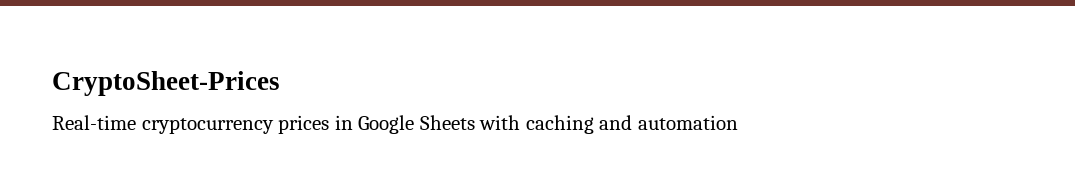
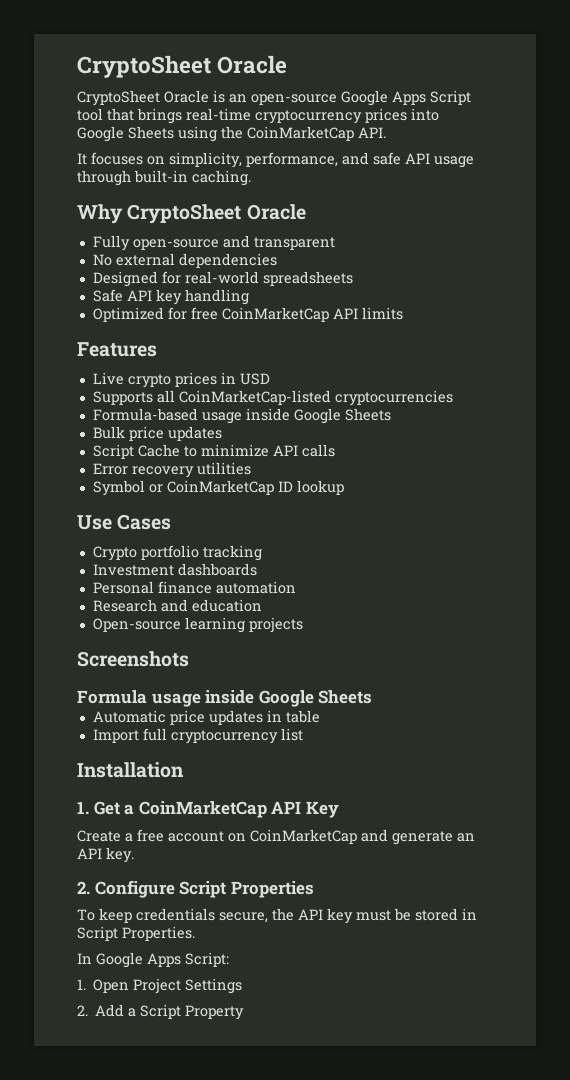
[52,71,280,96] [52,115,136,130] CryptoSheet-Prices // Real-time -> [77,55,288,78] [77,90,471,106] [77,108,251,124] CryptoSheet Oracle // CryptoSheet Oracle is an open-source Google Apps Script tool that brings real-time
[334,115,738,134] in Google Sheets with caching and automation -> [411,108,439,121] [77,126,386,142] [77,152,474,168] [77,170,251,186] [77,204,306,224] [92,235,335,251] [92,253,277,268] [92,271,353,287] [92,289,249,305] [92,307,403,322] [77,342,157,357] [92,372,270,388] [92,390,453,406] [92,408,391,424] [92,426,222,441] [92,444,335,459] [92,462,251,478] [92,480,344,496] [77,514,172,530] [92,545,262,561] [92,563,257,576] [92,581,296,594] [92,599,262,612] [92,617,303,633] [77,651,189,667] [77,690,373,707] [92,710,320,725] [92,728,303,744] [77,762,184,778] [77,801,339,818] [77,829,475,845] [77,847,134,863] [77,880,314,898] [77,908,477,924] [77,926,195,941] [77,952,229,968] [77,978,243,994] [77,1004,245,1020] into Google Sheets using the CoinMarketCap API. // It focuses on simplicity, performance, and safe API usage through built-in caching. // Why CryptoSheet Oracle // Fully open-source and transparent // No external dependencies // Designed for real-world spreadsheets // Safe API key handling // Optimized for free CoinMarketCap API limits // Features // Live crypto prices in USD // Supports all CoinMarketCap-listed cryptocurrencies // Formula-based usage inside Google Sheets // Bulk price updates // Script Cache to minimize API calls // Error recovery utilities // Symbol or CoinMarketCap ID lookup // Use Cases // Crypto portfolio tracking // Investment dashboards // Personal finance automation // Research and education // Open-source learning projects // Screenshots // Formula usage inside Google Sheets // Automatic price updates in table // Import full cryptocurrency list // Installation // 1. Get a CoinMarketCap API Key // Create a free account on CoinMarketCap and generate an API key. // 2. Configure Script Properties // To keep credentials secure, the API key must be stored in Script Properties. // In Google Apps Script: // 1. Open Project Settings // 2. Add a Script Property

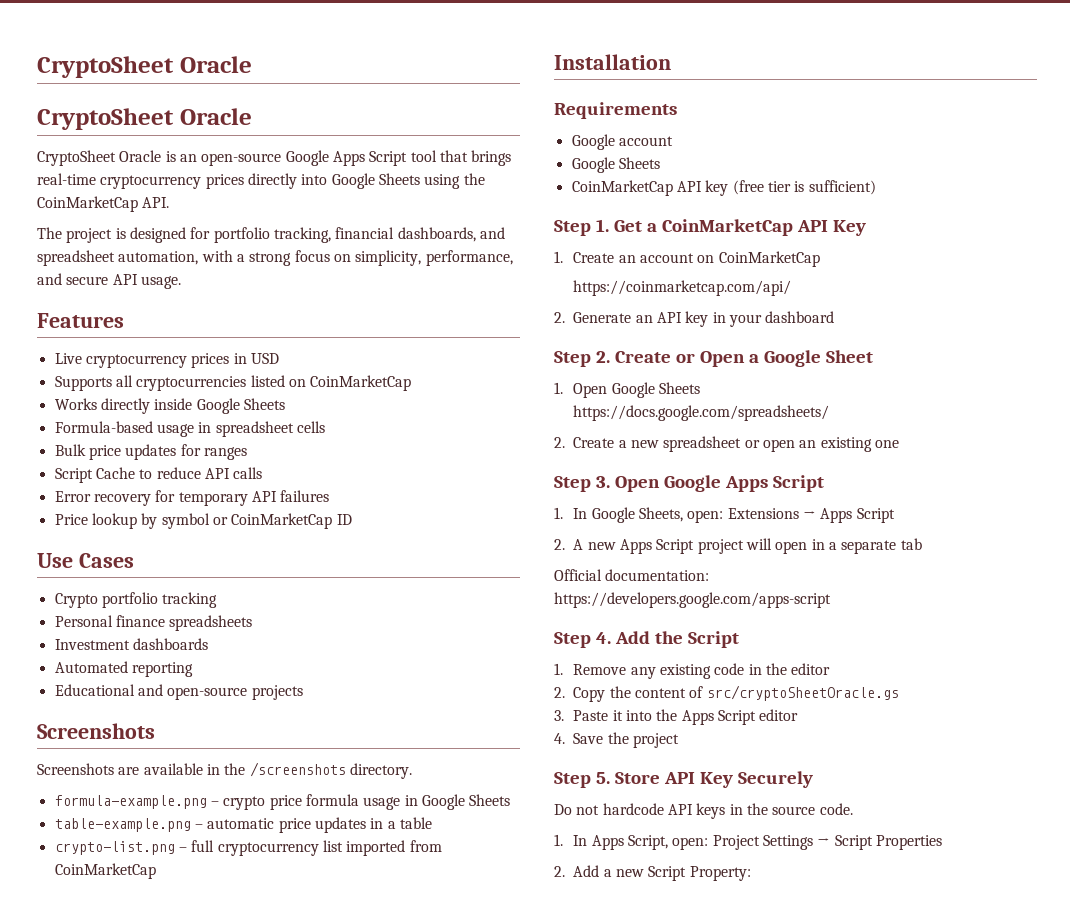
[77,55,288,78] [77,90,209,106] CryptoSheet Oracle // CryptoSheet Oracle -> [37,56,252,78] [37,108,252,130] [37,150,162,166] CryptoSheet Oracle // CryptoSheet Oracle // CryptoSheet Oracle
(407, 115) none -> [247,173,297,189] directly
[77,152,474,168] [77,170,251,186] [77,204,306,224] [92,235,335,251] [92,253,277,268] [92,271,353,287] [92,289,249,305] [92,307,403,322] It focuses on simplicity, performance, and safe API usage through built-in caching. // Why CryptoSheet Oracle // Fully open-source and transparent // No external dependencies // Designed for real-world spreadsheets // Safe API key handling // Optimized for free CoinMarketCap API limits -> [37,227,505,243] [37,250,513,266] [37,273,181,289] The project is designed for portfolio tracking, financial dashboards, and spreadsheet automation, with a strong focus on simplicity, performance, and secure API usage.
[127,374,171,388] crypto -> [85,354,187,368] cryptocurrency
[178,390,331,405] CoinMarketCap-listed -> (133, 381) none
[92,408,391,424] // Formula-based usage inside Google Sheets -> [250,375,412,391] [54,398,285,414] [54,421,325,437] listed on CoinMarketCap // Works directly inside Google Sheets // Formula-based usage in spreadsheet cells
(222, 433) none -> [180,444,247,460] for ranges
[200,444,269,457] minimize -> [156,467,201,479] reduce
[196,462,251,475] [92,480,145,496] utilities // Symbol -> [155,490,330,506] [54,513,210,529] for temporary API failures // Price lookup by symbol
[296,480,344,495] lookup -> (352, 519) none
(262, 553) none -> [54,615,253,631] // Personal finance spreadsheets
[92,581,296,594] [92,599,262,612] [92,617,303,633] [77,651,189,667] [77,690,373,707] [92,710,166,723] Personal finance automation // Research and education // Open-source learning projects // Screenshots // Formula usage inside Google Sheets // Automatic -> [54,661,193,677] [54,684,303,700] [37,723,155,739] [37,762,412,779] [54,794,511,810] [54,818,275,832] Automated reporting // Educational and open-source projects // Screenshots // Screenshots are available in the /screenshots directory. // formula-example.png – crypto price formula usage in Google Sheets // table-example.png – automatic
(282, 716) none -> [387,821,396,829] a
[92,729,139,743] Import -> [54,841,187,855] crypto-list.png –
[77,762,184,778] // Installation // -> [346,840,442,856] [54,863,156,879] [554,54,671,70] [554,102,677,119] [571,134,673,150] [571,157,660,173] [571,180,876,196] [554,220,591,236] imported from CoinMarketCap // Installation // Requirements // Google account // Google Sheets // CoinMarketCap API key (free tier is sufficient) // Step
[77,829,164,842] Create a free -> [554,251,636,263] 1. Create an
[361,829,475,845] [77,847,134,863] [77,880,314,898] [77,908,477,924] [77,926,195,941] [77,952,229,968] [77,979,130,993] and generate an API key. // 2. Configure Script Properties // To keep credentials secure, the API key must be stored in Script Properties. // In Google Apps Script: // 1. Open -> [573,280,792,296] [554,311,835,327] [554,350,873,367] [554,382,701,398] [573,405,830,421] [554,436,900,452] [554,475,824,492] [554,507,895,523] [554,538,922,554] [554,569,710,581] [554,592,831,608] [554,631,739,648] [554,663,831,679] [554,685,899,702] [554,709,799,725] [554,732,680,748] [554,771,813,788] [554,803,853,819] [554,834,709,850] // https://coinmarketcap.com/api/ // 2. Generate an API key in your dashboard // Step 2. Create or Open a Google Sheet // 1. Open Google Sheets // https://docs.google.com/spreadsheets/ // 2. Create a new spreadsheet or open an existing one // Step 3. Open Google Apps Script // 1. In Google Sheets, open: Extensions → Apps Script // 2. A new Apps Script project will open in a separate tab // Official documentation: // https://developers.google.com/apps-script // Step 4. Add the Script // 1. Remove any existing code in the editor // 2. Copy the content of src/cryptoSheetOracle.gs // 3. Paste it into the Apps Script editor // 4. Save the project // Step 5. Store API Key Securely // Do not hardcode API keys in the source code. // 1. In Apps Script, open:
(243, 986) none -> [817,835,943,850] → Script Properties
[140,1004,245,1020] Script Property -> [616,866,751,881] new Script Property:

